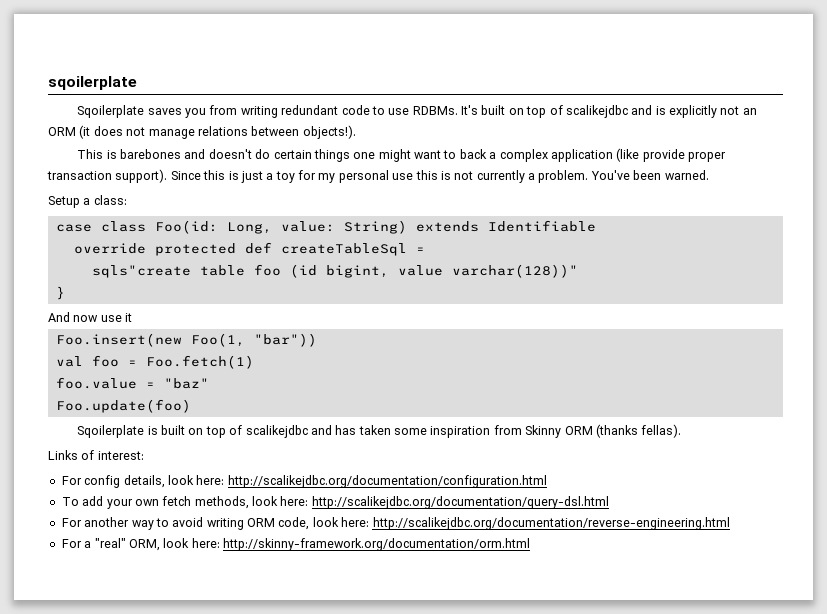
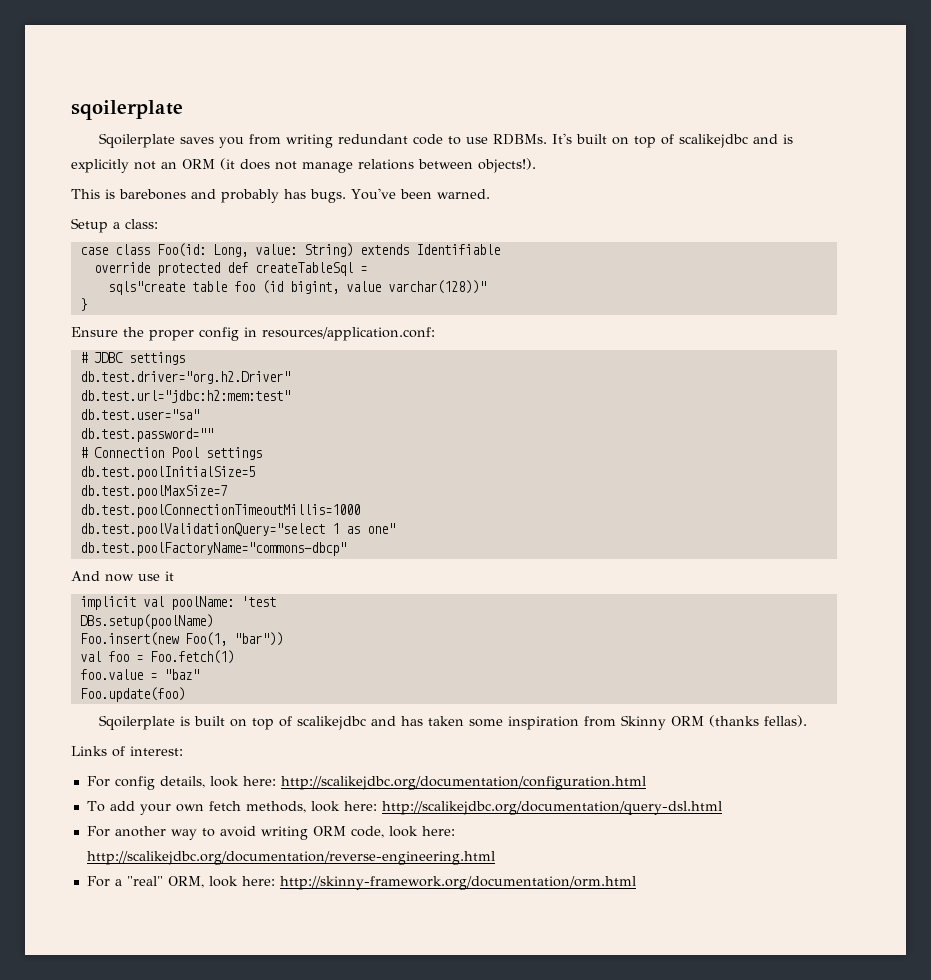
[208,148,727,162] [47,169,589,183] doesn't do certain things one might want to back a complex application (like provide proper transaction support). Since this is just a toy for my personal use this is not currently a problem. -> [221,189,346,203] probably has bugs.
(65, 293) none -> [71,327,435,341] [79,352,185,365] [79,371,290,384] [79,390,290,403] [79,409,199,420] [79,428,213,442] [79,447,262,460] [79,466,255,480] [79,485,227,499] [79,504,360,518] [79,523,395,537] [79,542,346,556] // Ensure the proper config in resources/application.conf: // # JDBC settings // db.test.driver="org.h2.Driver" // db.test.url="jdbc:h2:mem:test" // db.test.user="sa" // db.test.password="" // # Connection Pool settings // db.test.poolInitialSize=5 // db.test.poolMaxSize=7 // db.test.poolConnectionTimeoutMillis=1000 // db.test.poolValidationQuery="select 1 as one" // db.test.poolFactoryName="commons-dbcp"
(133, 317) none -> [79,596,276,610] [79,614,213,629] // implicit val poolName: 'test // DBs.setup(poolName)

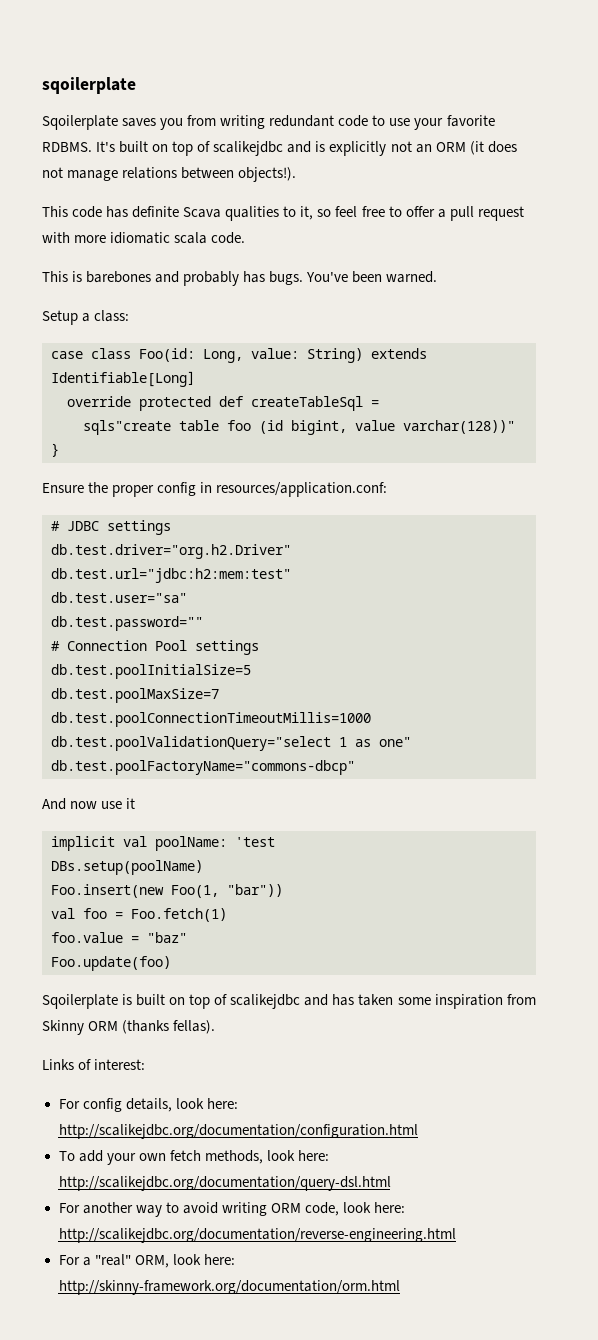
[492,134,547,145] RDBMs. -> [414,115,495,130] [42,142,92,152] your favorite RDBMS.
(536, 165) none -> [42,206,524,221] [42,232,246,244] // This code has definite Scava qualities to it, so feel free to offer a pull request with more idiomatic scala code.
[415,244,500,255] Identifiable -> [51,371,195,387] Identifiable[Long]

